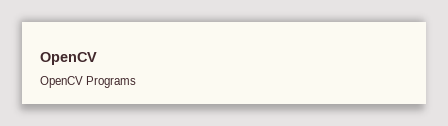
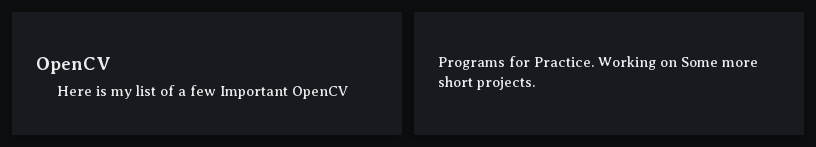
[40,76,137,88] OpenCV Programs -> [56,85,348,99] [438,56,758,70] [438,76,535,90] Here is my list of a few Important OpenCV Programs for Practice. Working on Some more short projects.

